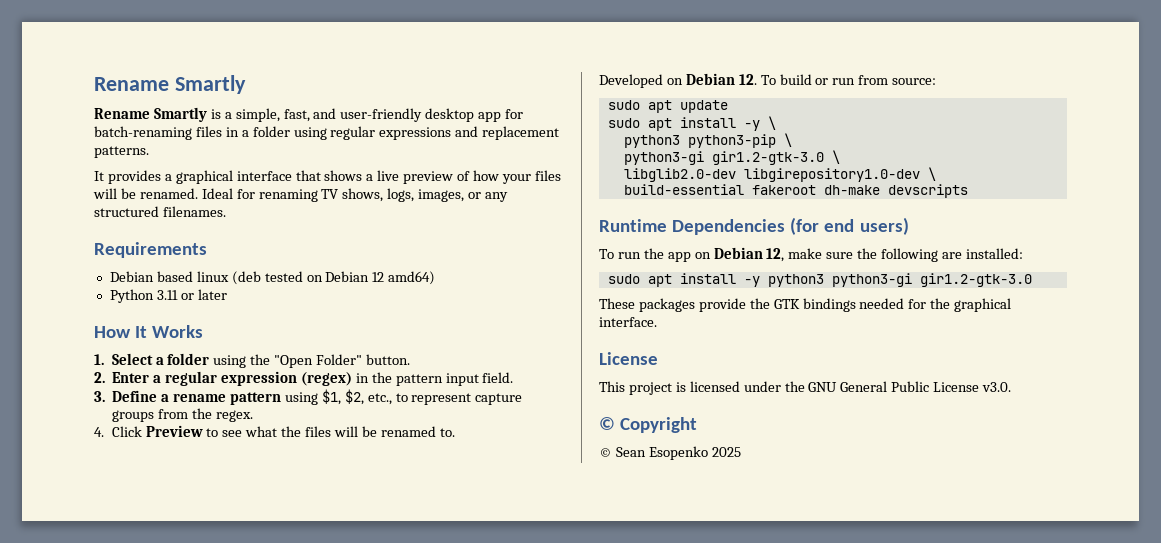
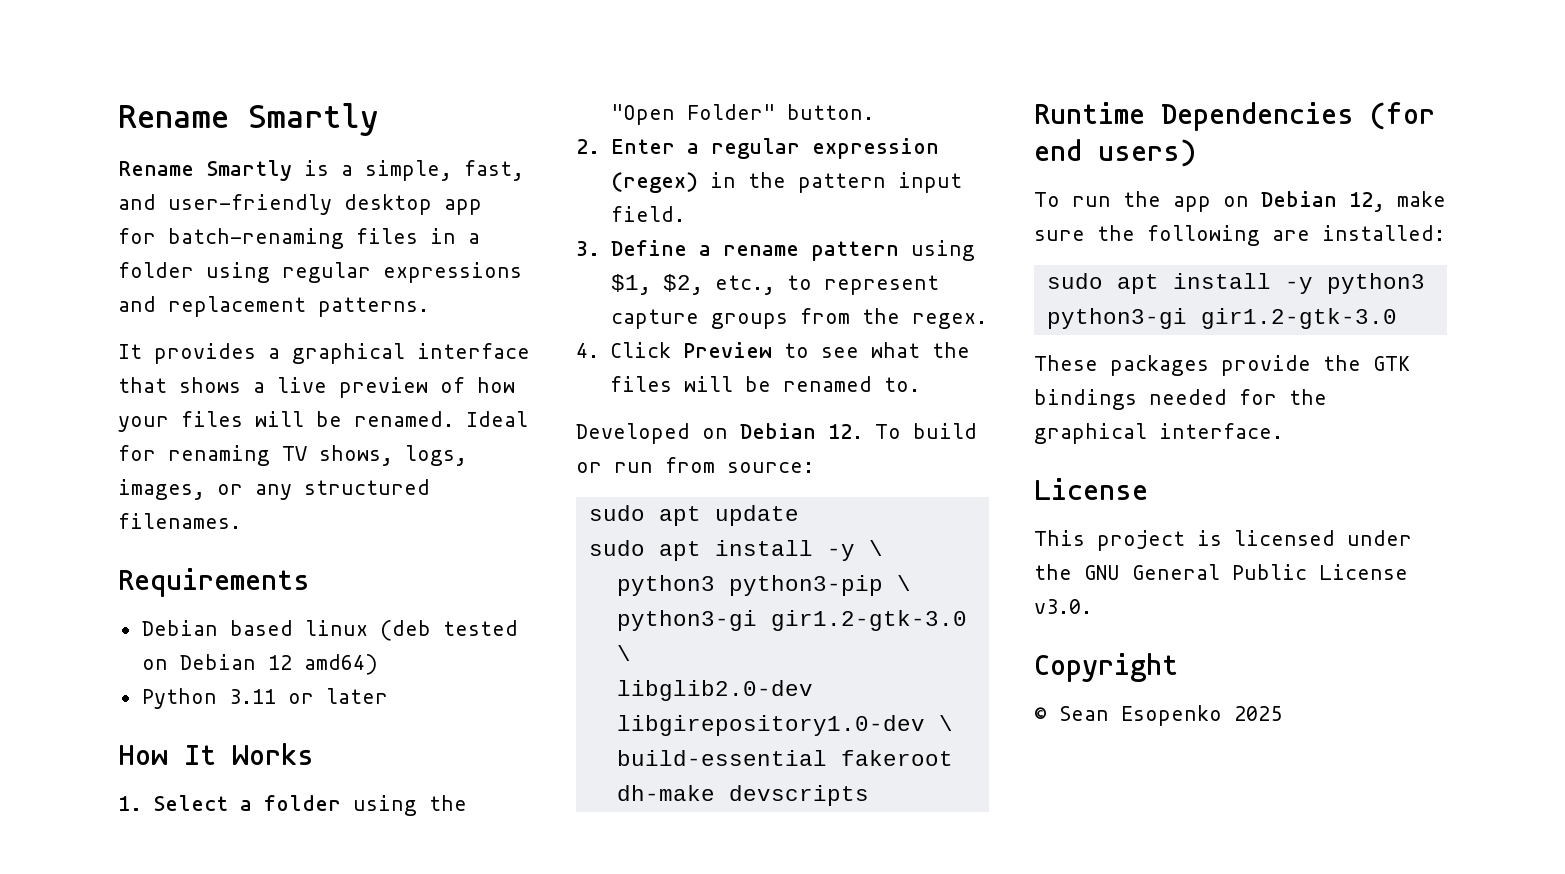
[599,417,615,430] © -> (1092, 606) none

